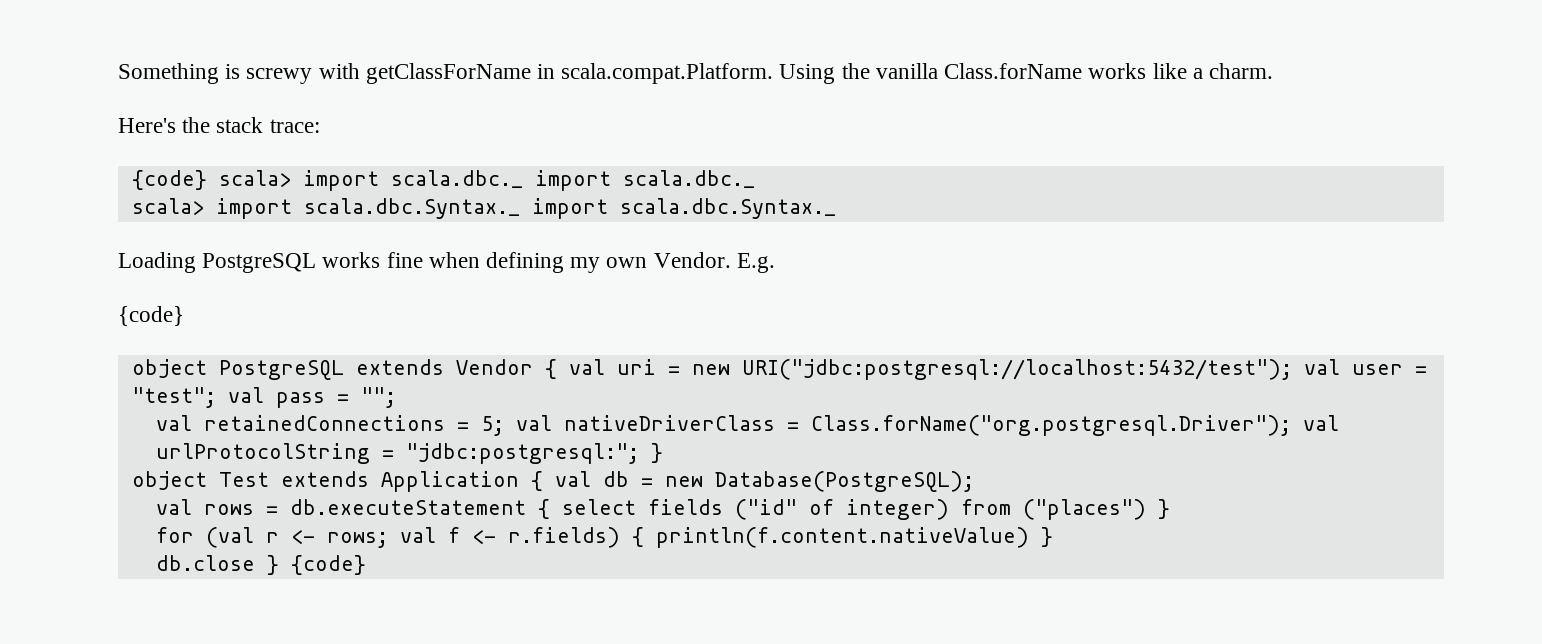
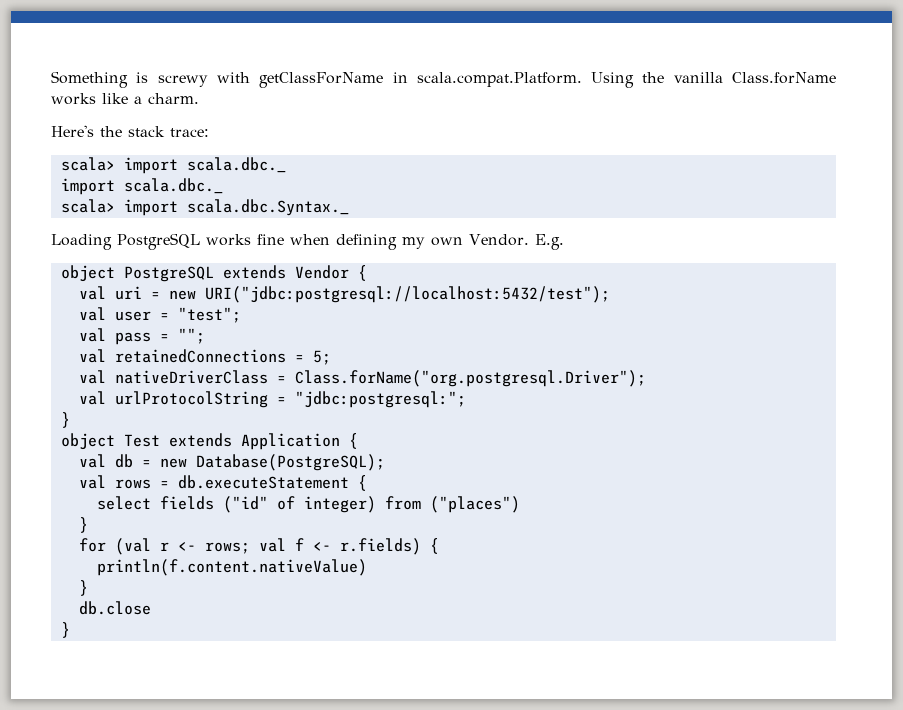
[131,170,207,190] {code} -> (209, 132) none
(523, 179) none -> (286, 165) //
[531,198,836,219] import scala.dbc.Syntax._ -> (349, 207) none
[118,306,184,326] // {code} -> (564, 242) none
(557, 369) none -> (367, 273) //
(1292, 369) none -> (610, 294) //
(216, 397) none -> (241, 315) //
(504, 426) none -> (331, 357) //
(1291, 425) none -> (646, 378) //
(639, 453) none -> (466, 399) //
(543, 481) none -> (358, 441) //
(550, 509) none -> (367, 483) //
(1146, 509) none -> (520, 504) //
(644, 537) none -> (439, 546) //
(1029, 537) none -> (367, 567) //
[266,555,366,575] } {code} -> [60,622,70,638] // }

